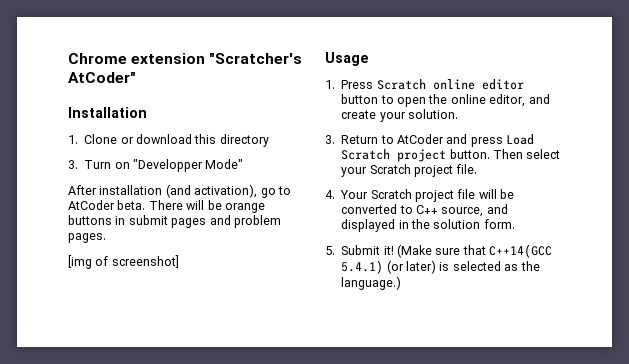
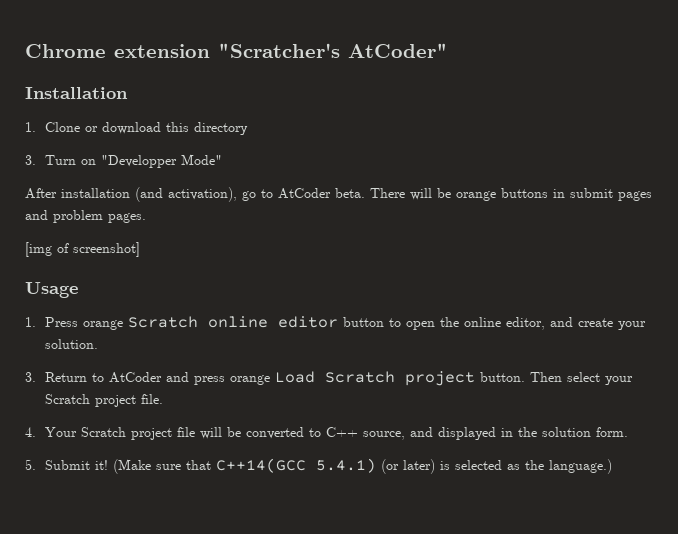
(374, 84) none -> [83,320,124,330] orange
(503, 142) none -> [230,375,271,385] orange

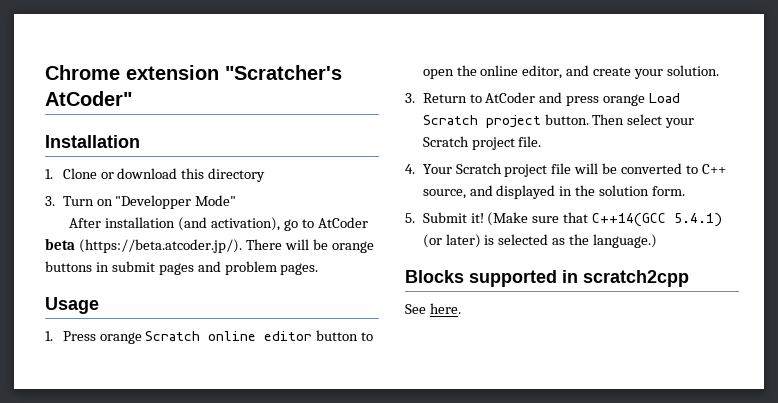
[335,188,365,198] beta. -> [45,238,242,253] beta (https://beta.atcoder.jp/).
[25,242,140,257] // [img of screenshot] -> (319, 269) none
(613, 466) none -> [405,270,689,287] [405,303,461,314] // Blocks supported in scratch2cpp // See here.

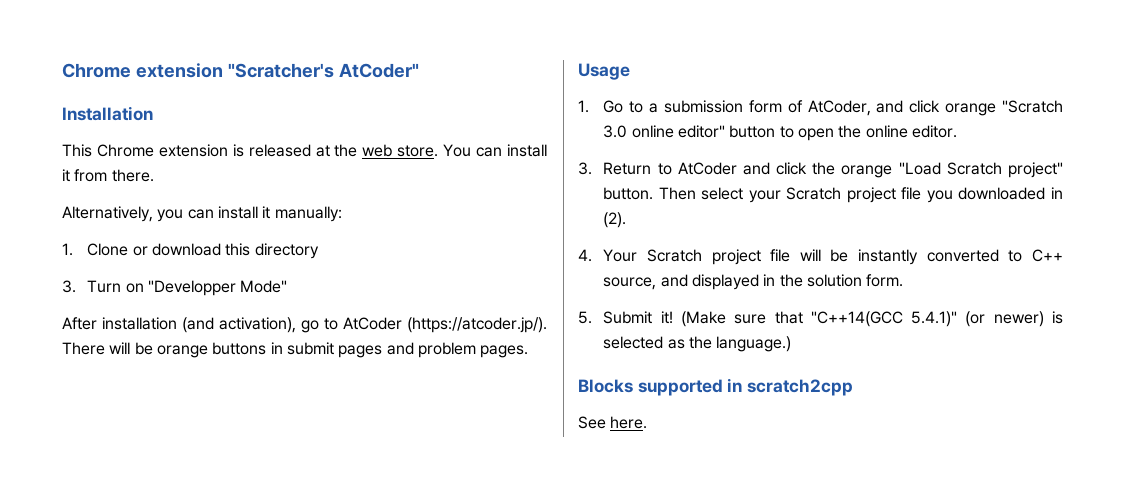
(140, 141) none -> [62,144,548,157] [62,169,154,182] [62,206,342,222] // This Chrome extension is released at the web store. You can install it from there. // Alternatively, you can install it manually:
[45,238,242,253] beta (https://beta.atcoder.jp/). -> [407,317,547,333] (https://atcoder.jp/).
[62,331,313,344] Press orange Scratch online editor -> [603,100,1063,116] [603,125,725,138] Go to a submission form of AtCoder, and click orange "Scratch 3.0 online editor"
[522,65,720,79] editor, and create your solution. -> [911,125,957,138] editor.
[566,93,681,106] [422,115,541,128] press orange Load Scratch project -> [776,162,1063,178] click the orange "Load Scratch project"
[518,136,542,147] file. -> [901,187,1063,203] [603,212,627,228] file you downloaded in (2).
(618, 168) none -> [858,249,919,265] instantly
[592,213,723,227] [422,234,481,248] C++14(GCC 5.4.1) (or later) -> [810,311,1044,327] "C++14(GCC 5.4.1)" (or newer)

